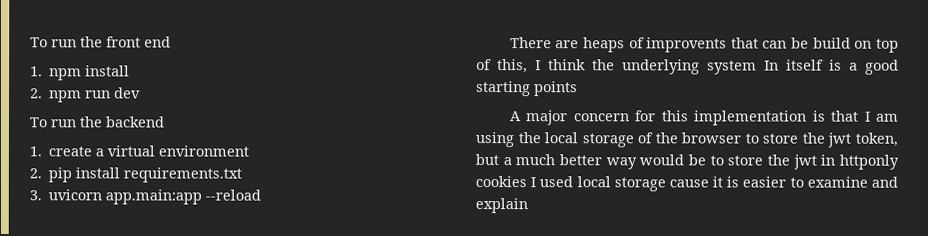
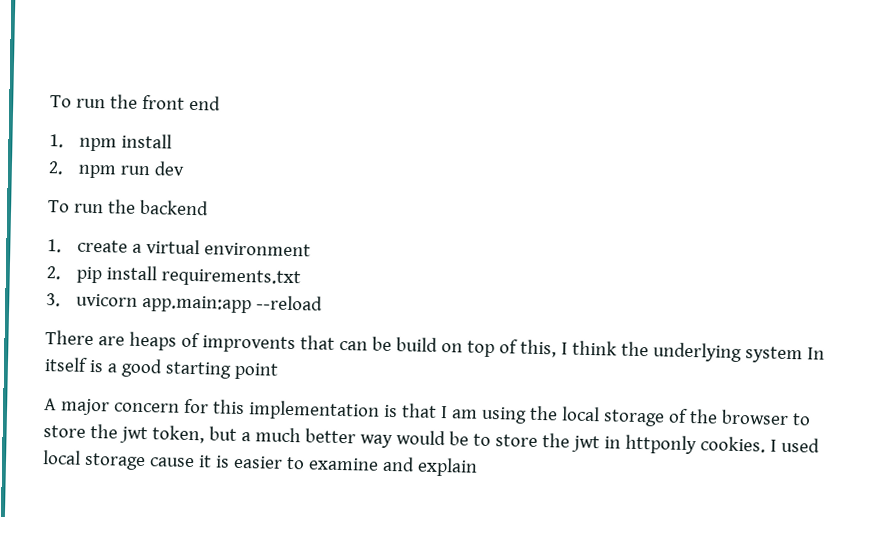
[534,81,578,97] points -> [233,362,279,380] point
[475,176,527,188] cookies -> [699,436,766,453] cookies.

